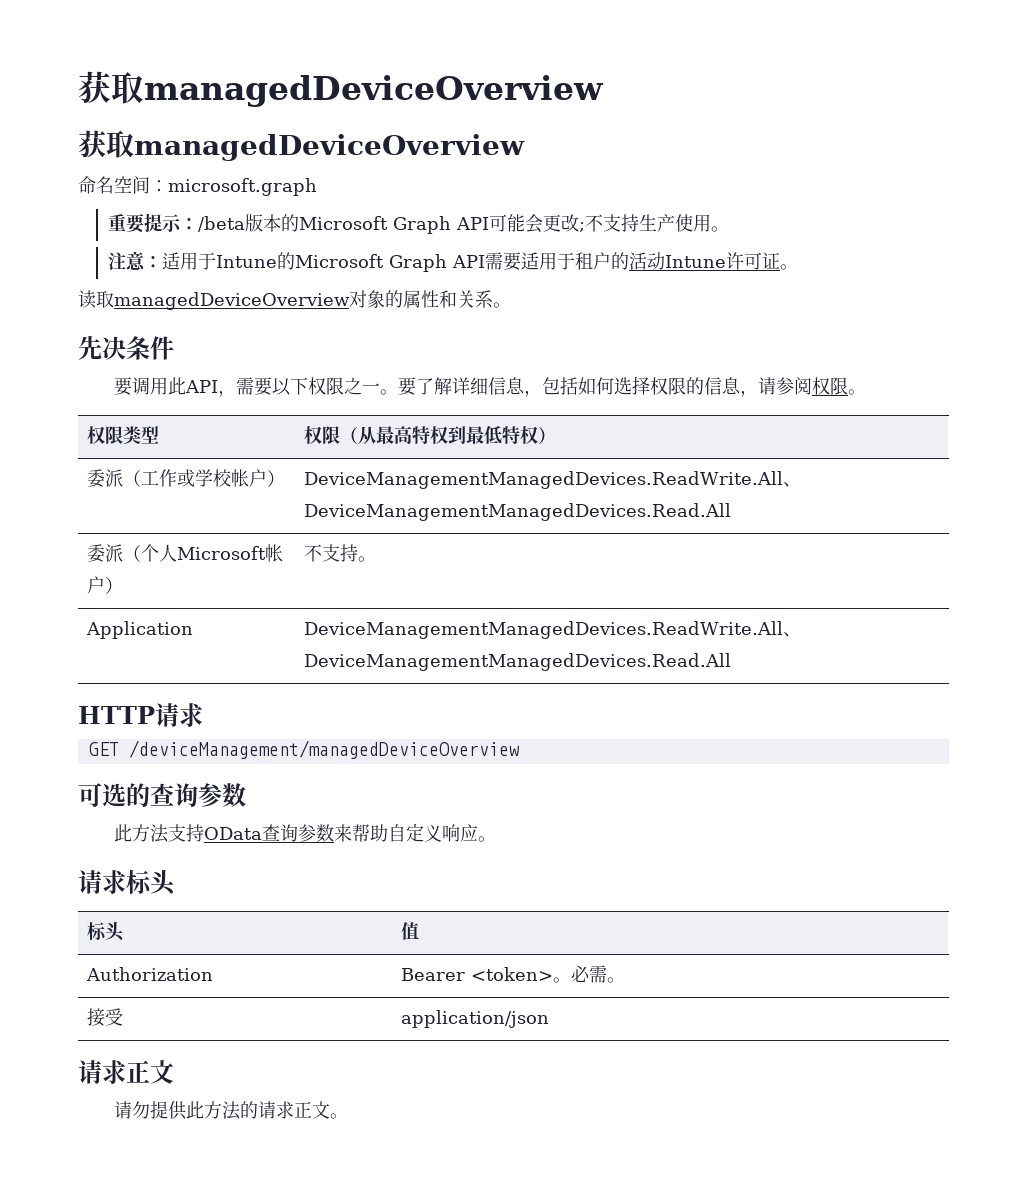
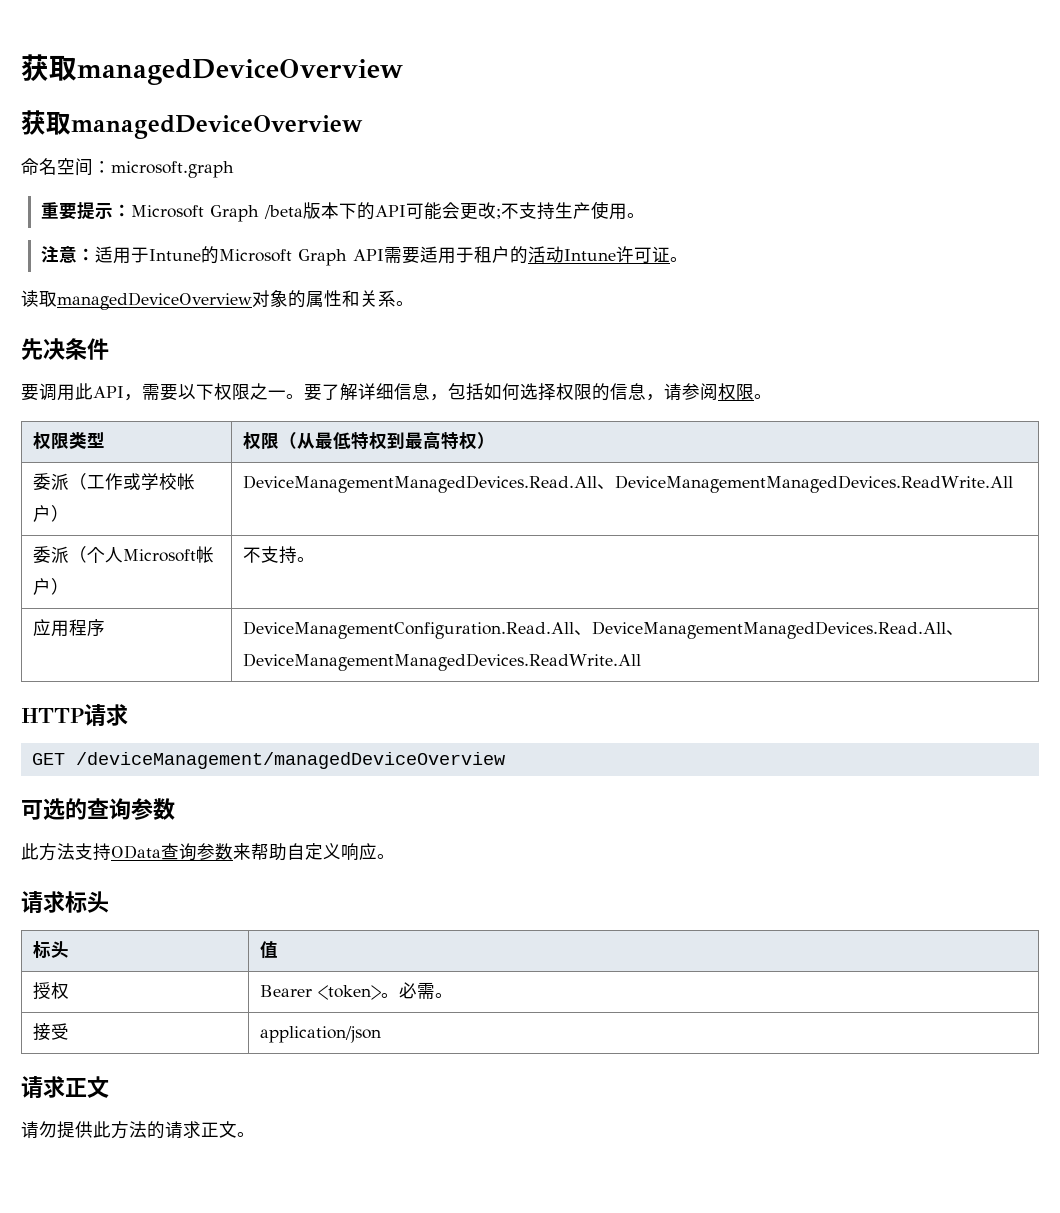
[198,214,452,234] /beta版本的Microsoft Graph -> [130,202,375,222] Microsoft Graph /beta版本下的
[394,426,413,444] 高 -> [332,432,351,449] 低
[484,426,503,444] 低 -> [422,431,441,449] 高
[304,471,802,489] [304,503,732,521] DeviceManagementManagedDevices.ReadWrite.All、DeviceManagementManagedDevices.Read.All -> [242,475,1013,493] DeviceManagementManagedDevices.Read.All、DeviceManagementManagedDevices.ReadWrite.All
[86,621,194,639] [304,621,802,639] [304,653,732,671] Application | DeviceManagementManagedDevices.ReadWrite.All、DeviceManagementManagedDevices.Read.All -> [32,619,105,637] [242,621,964,639] [242,653,641,671] 应用程序 | DeviceManagementConfiguration.Read.All、DeviceManagementManagedDevices.Read.All、DeviceManagementManagedDevices.ReadWrite.All
[86,967,214,981] Authorization -> [32,982,69,1000] 授权

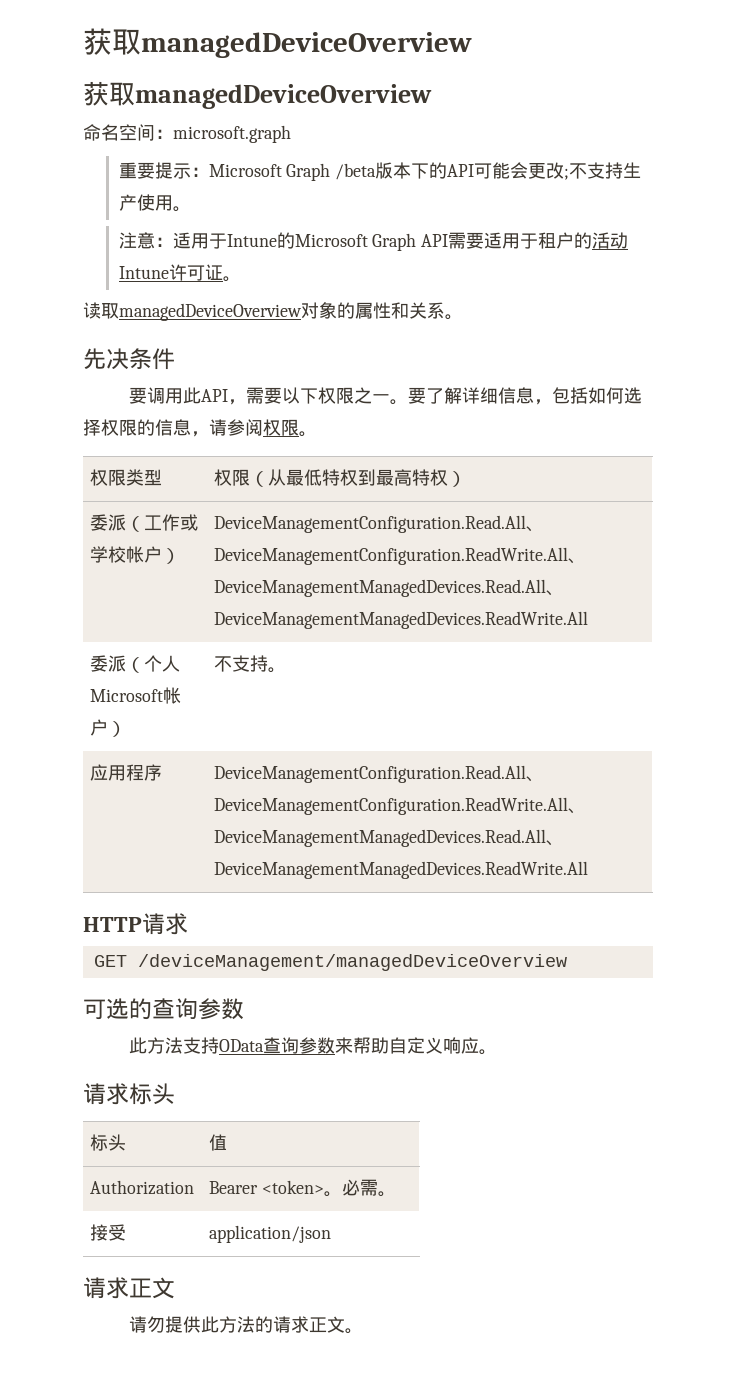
(69, 513) none -> [214,515,545,533] [214,547,587,565] DeviceManagementConfiguration.Read.All、DeviceManagementConfiguration.ReadWrite.All、
(592, 632) none -> [214,797,587,815] DeviceManagementConfiguration.ReadWrite.All、
[32,982,69,1000] 授权 -> [90,1180,195,1195] Authorization

